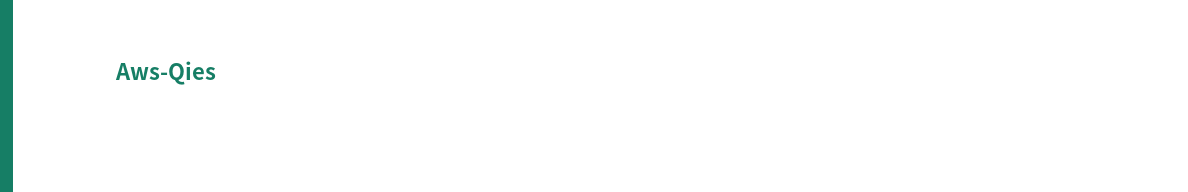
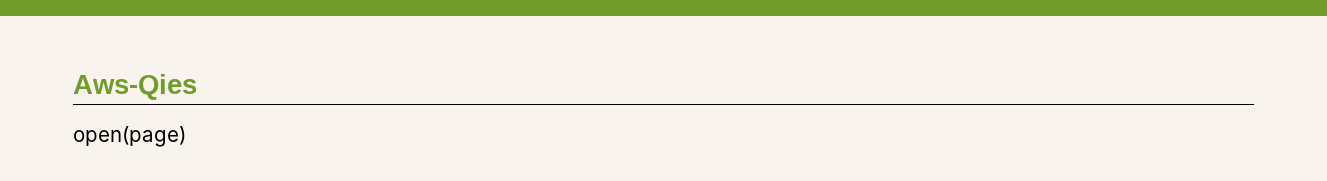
(216, 73) none -> [73,126,186,147] // open(page)

